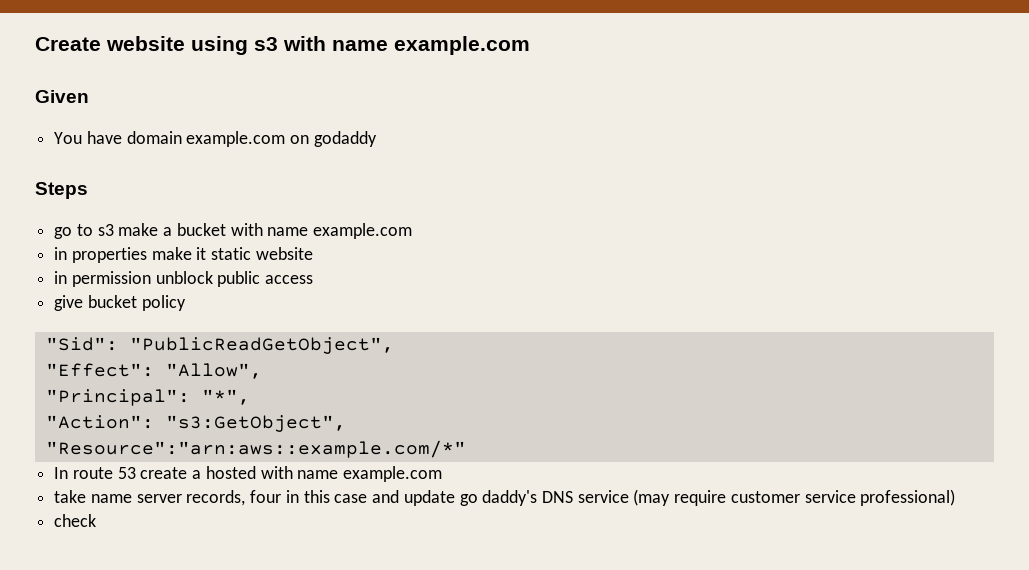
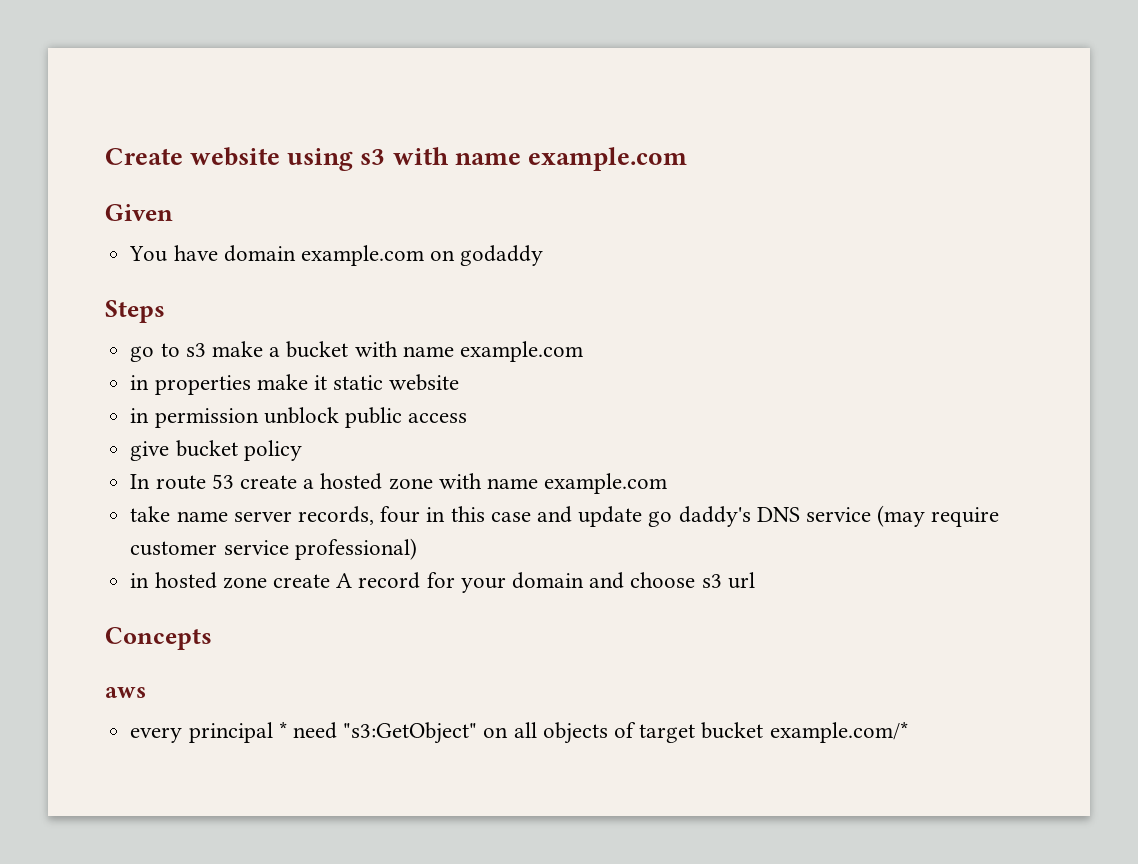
[45,337,394,354] [45,363,262,379] [45,389,250,406] [45,415,346,432] [45,440,466,458] // "Sid": "PublicReadGetObject", // "Effect": "Allow", // "Principal": "*", // "Action": "s3:GetObject", // "Resource":"arn:aws::example.com/*" -> (302, 450) none
(256, 472) none -> [388,478,433,490] zone
[54,514,97,527] check -> [130,572,755,593] [105,627,212,650] [105,687,146,698] [130,721,908,744] in hosted zone create A record for your domain and choose s3 url // Concepts // aws // every principal * need "s3:GetObject" on all objects of target bucket example.com/*

